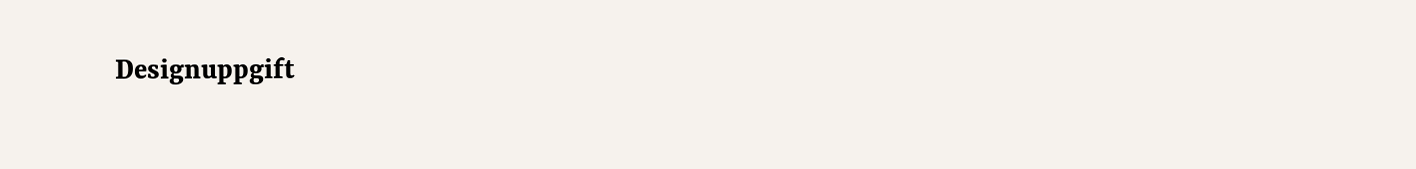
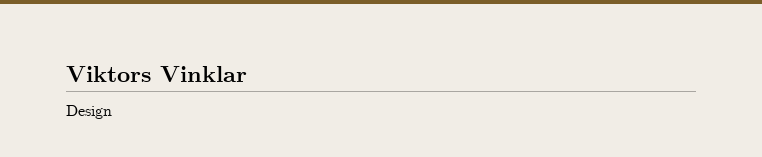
[114,57,295,85] Designuppgift -> [66,66,247,82] [66,105,112,119] Viktors Vinklar // Design

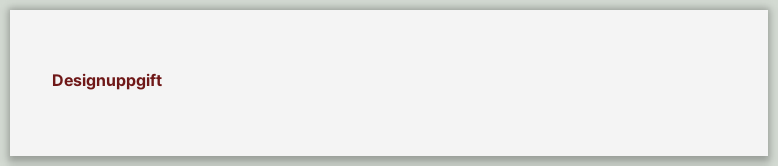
[66,66,247,82] [66,105,112,119] Viktors Vinklar // Design -> [52,73,162,90] Designuppgift

